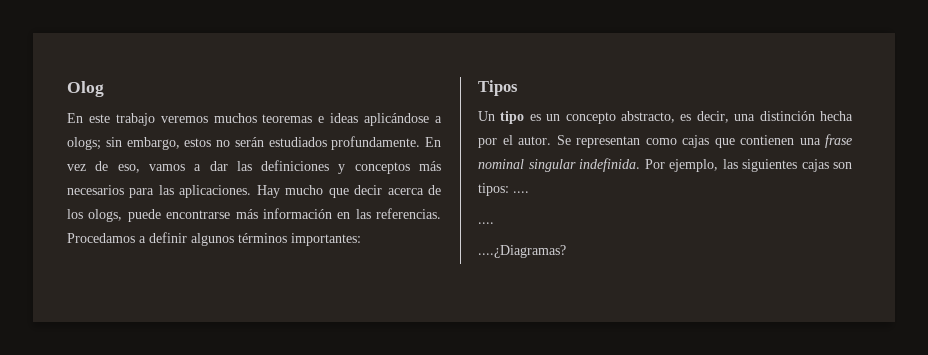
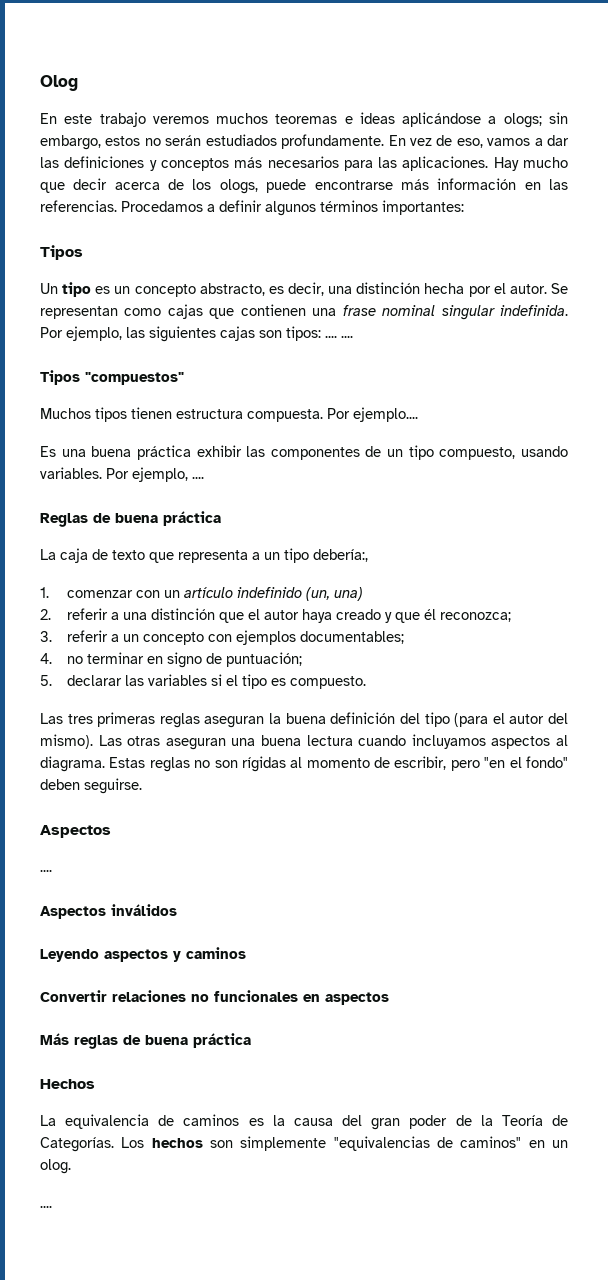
[478,222,494,224] [478,245,566,258] // .... // ....¿Diagramas? -> [341,335,353,338] [40,370,184,385] [40,407,418,422] [40,445,568,460] [40,467,204,482] [40,511,221,527] [40,548,368,563] [40,587,364,601] [40,608,512,623] [40,630,405,645] [40,652,303,668] [40,674,367,689] [40,712,569,728] [40,734,569,750] [40,756,568,772] [40,778,142,794] [40,825,111,838] [40,869,52,872] [40,904,177,919] [40,947,246,962] [40,990,389,1005] [40,1033,251,1049] [40,1079,95,1089] [40,1114,568,1130] [40,1136,568,1152] [40,1159,71,1174] [40,1205,52,1208] .... // Tipos "compuestos" // Muchos tipos tienen estructura compuesta. Por ejemplo.... // Es una buena práctica exhibir las componentes de un tipo compuesto, usando variables. Por ejemplo, .... // Reglas de buena práctica // La caja de texto que representa a un tipo debería:, // 1. comenzar con un artículo indefinido (un, una) // 2. referir a una distinción que el autor haya creado y que él reconozca; // 3. referir a un concepto con ejemplos documentables; // 4. no terminar en signo de puntuación; // 5. declarar las variables si el tipo es compuesto. // Las tres primeras reglas aseguran la buena definición del tipo (para el autor del mismo). Las otras aseguran una buena lectura cuando incluyamos aspectos al diagrama. Estas reglas no son rígidas al momento de escribir, pero "en el fondo" deben seguirse. // Aspectos // .... // Aspectos inválidos // Leyendo aspectos y caminos // Convertir relaciones no funcionales en aspectos // Más reglas de buena práctica // Hechos // La equivalencia de caminos es la causa del gran poder de la Teoría de Categorías. Los hechos son simplemente "equivalencias de caminos" en un olog. // ....

